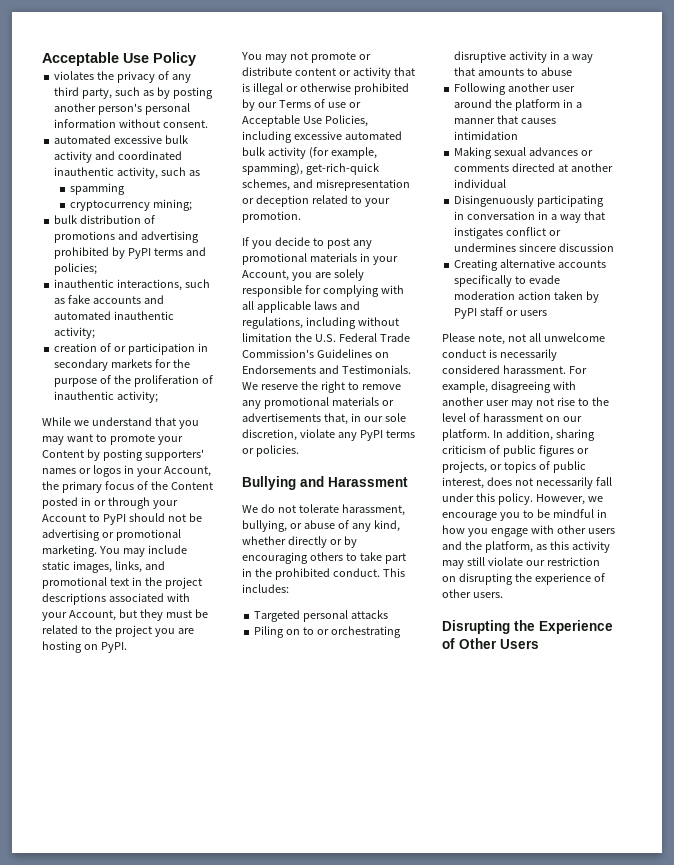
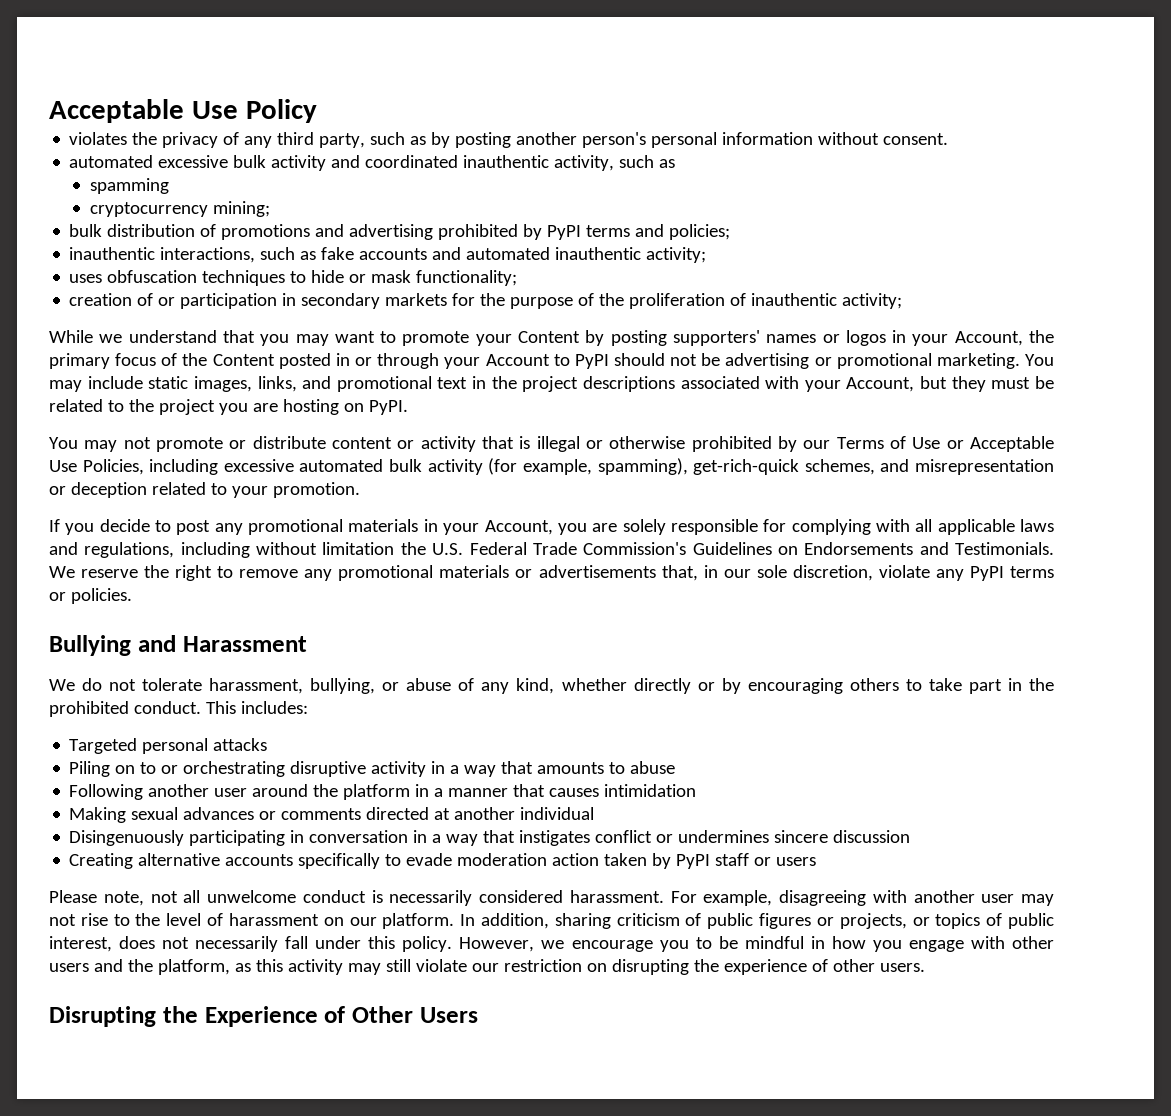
(96, 333) none -> [69,270,518,286] // uses obfuscation techniques to hide or mask functionality;
[327,102,346,108] use -> [912,437,941,449] Use

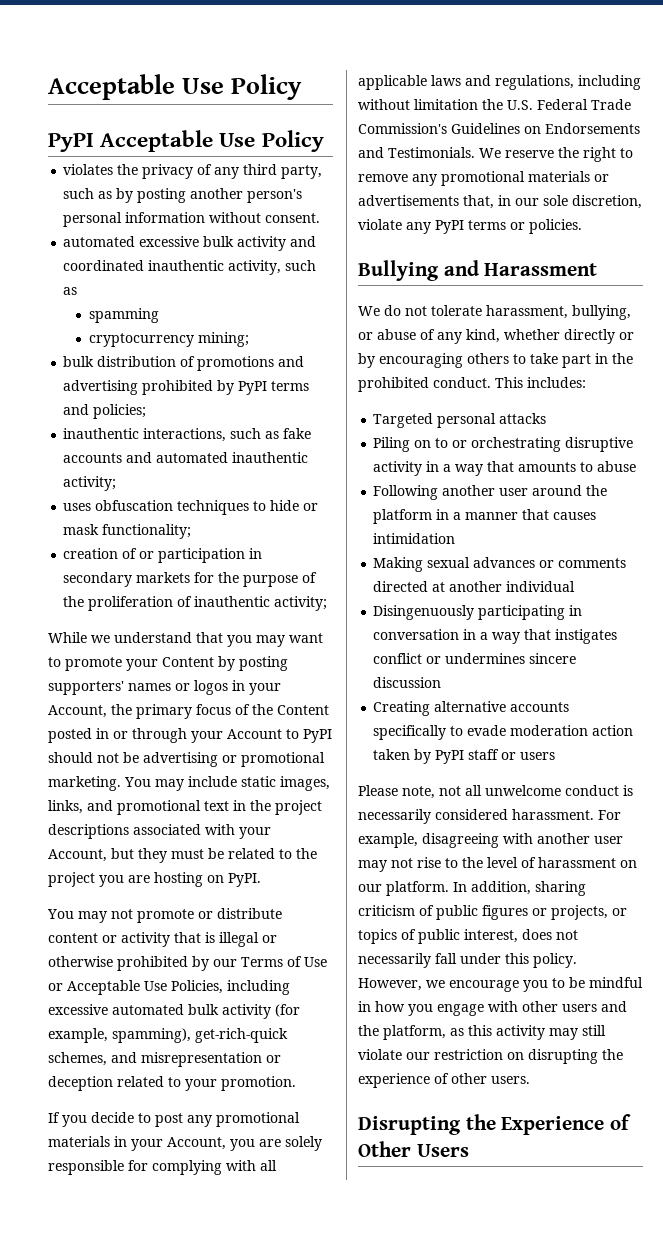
[49,99,317,123] Acceptable Use Policy -> [48,74,302,100] [48,130,324,152] Acceptable Use Policy // PyPI Acceptable Use Policy

